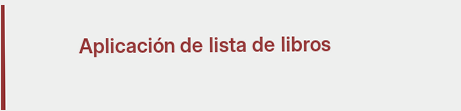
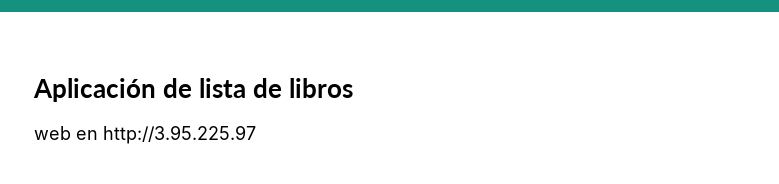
(331, 44) none -> [34,125,256,144] // web en http://3.95.225.97

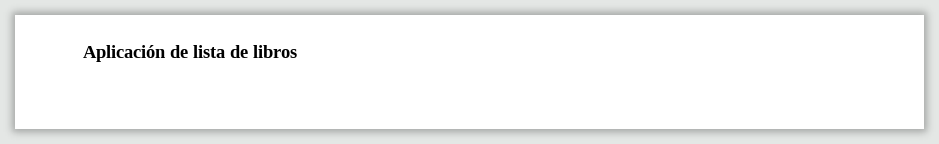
[34,125,256,144] // web en http://3.95.225.97 -> (297, 51) none

